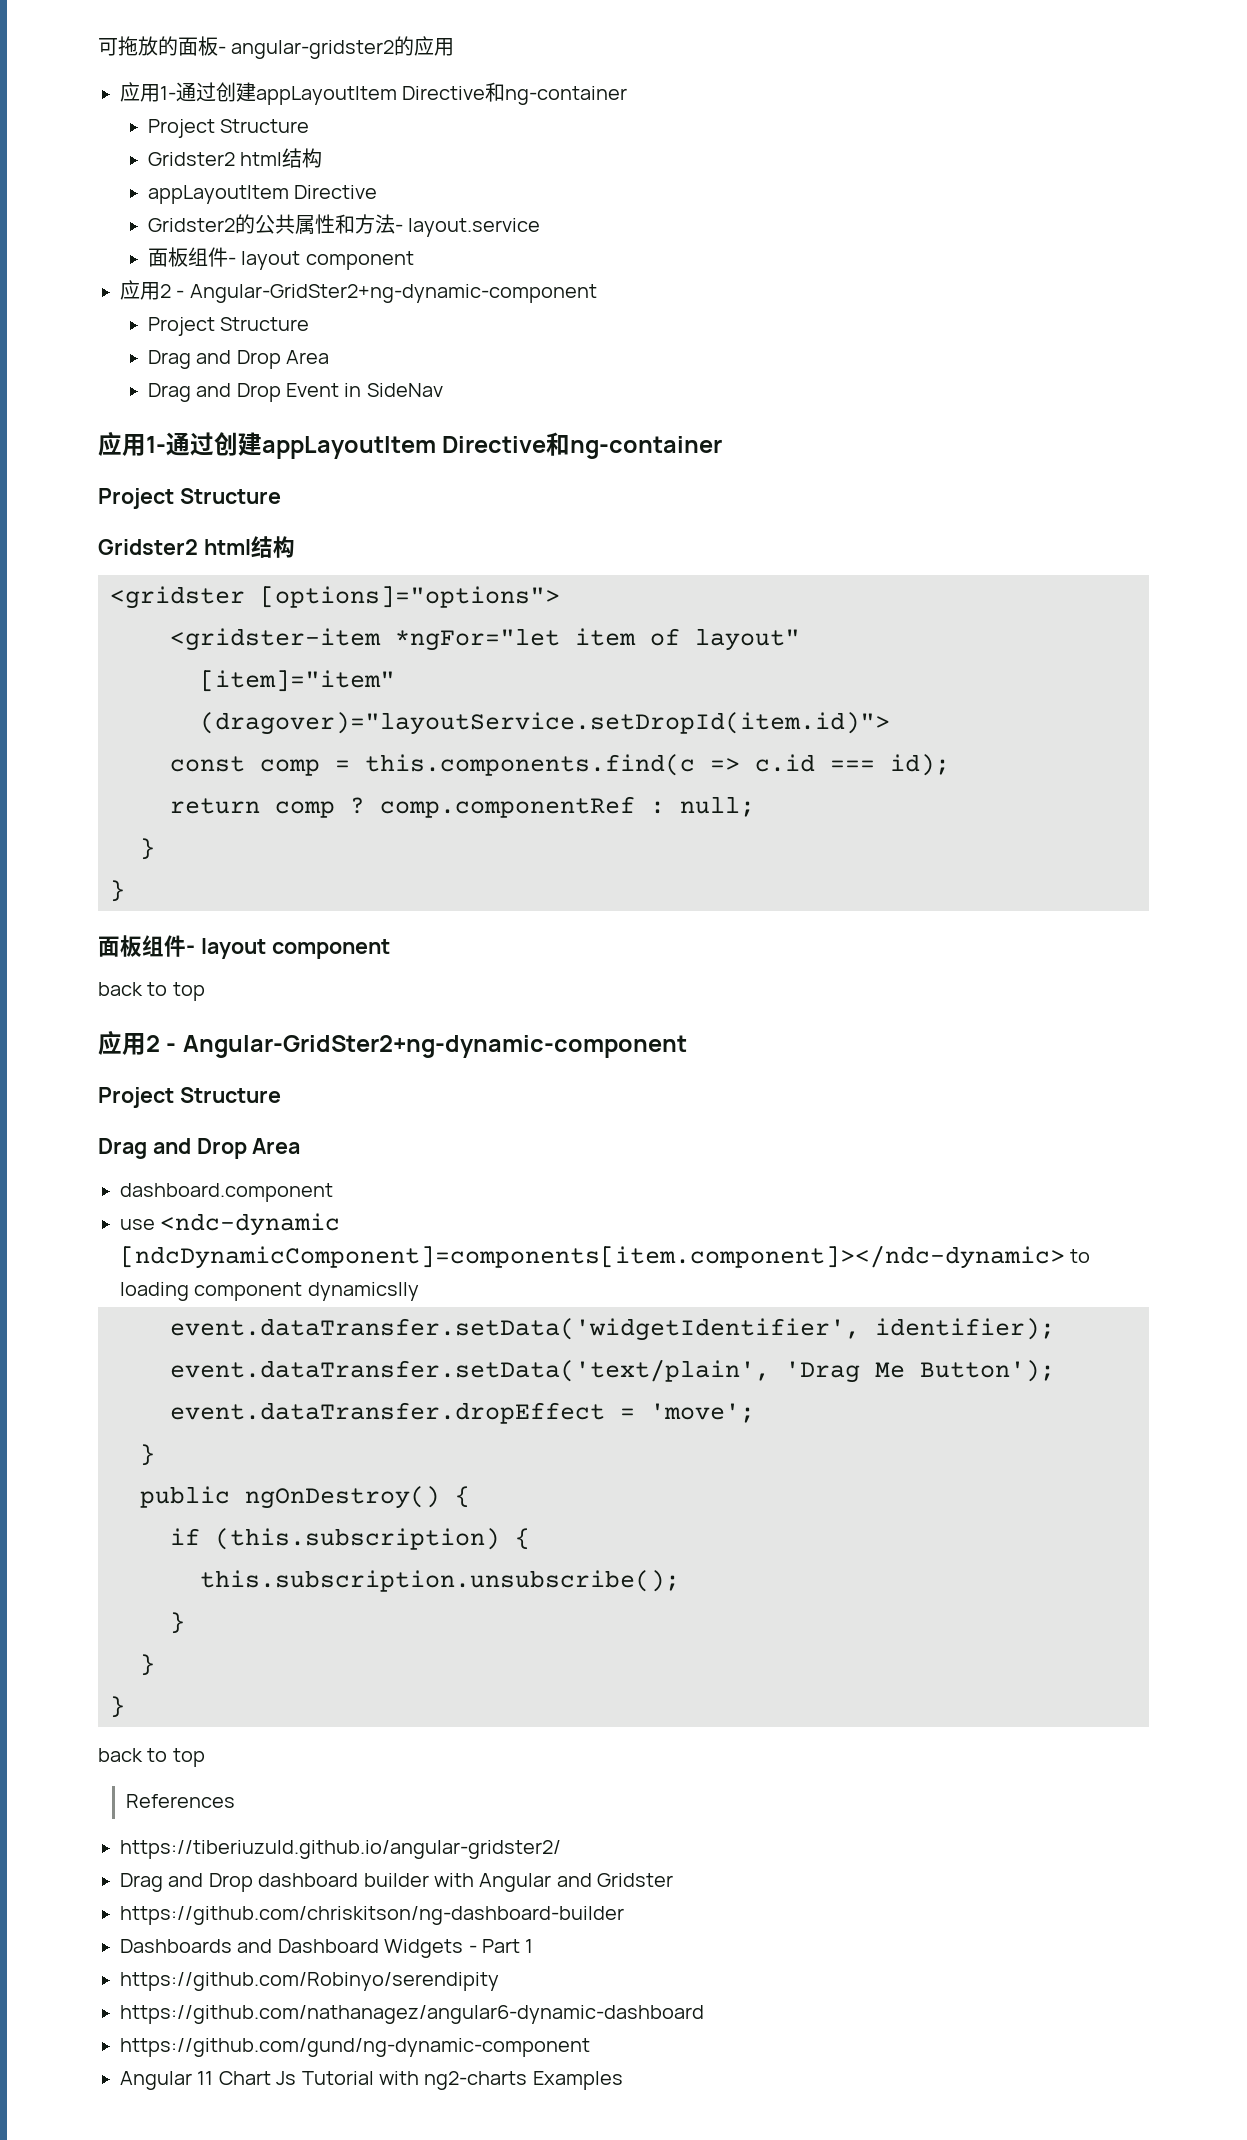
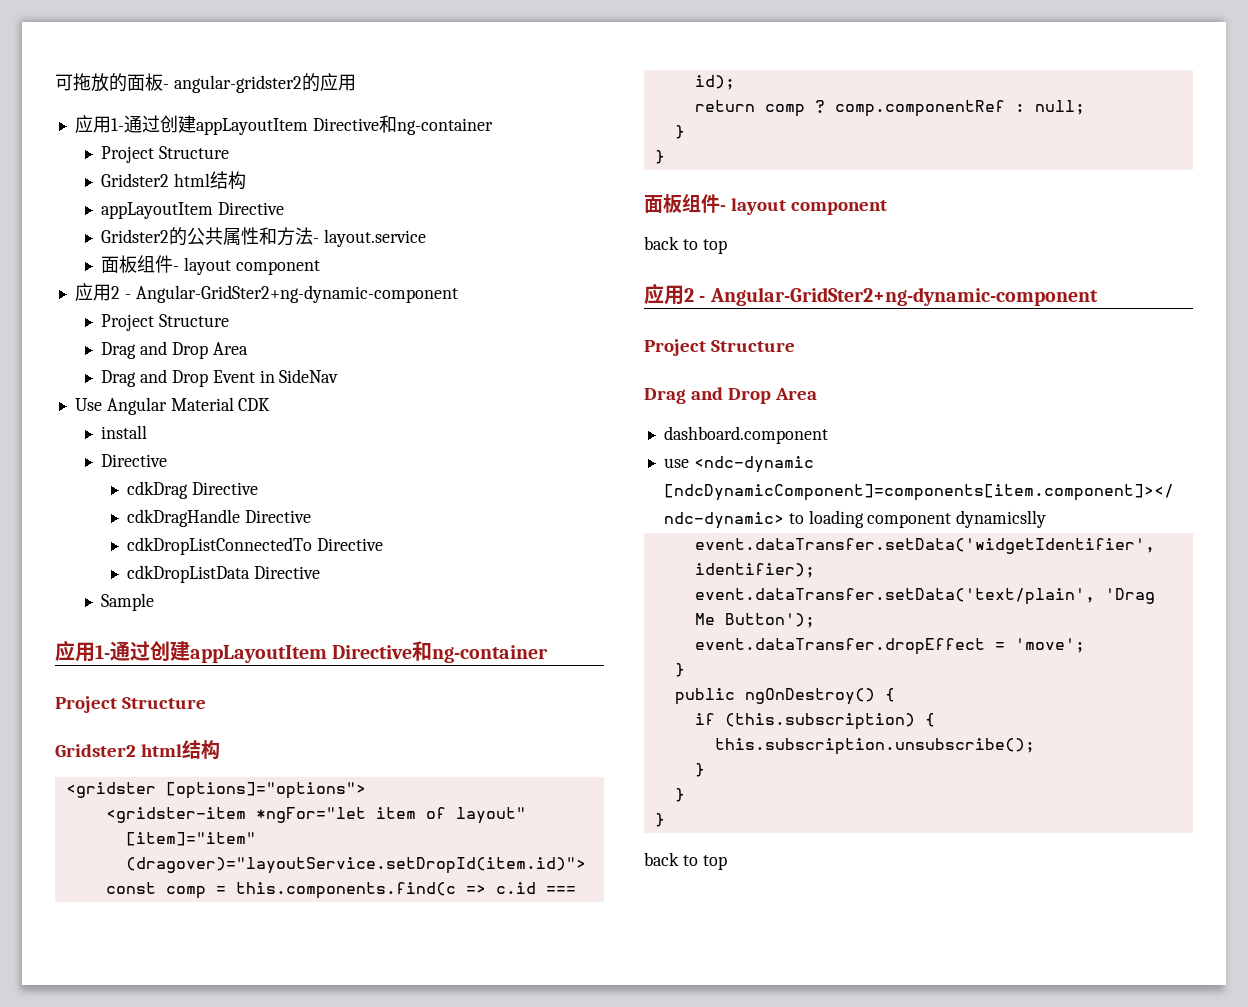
(443, 390) none -> [74,397,271,415] [101,425,148,439] [101,454,168,467] [127,481,259,499] [127,509,312,527] [127,537,384,555] [127,565,321,583] [101,593,155,611] // Use Angular Material CDK // install // Directive // cdkDrag Directive // cdkDragHandle Directive // cdkDropListConnectedTo Directive // cdkDropListData Directive // Sample
[125,1794,235,1808] [120,1840,561,1859] [120,1873,674,1892] [120,1906,624,1925] [120,1939,534,1958] [120,1972,499,1991] [120,2005,704,2024] [120,2038,590,2057] [120,2071,623,2090] // References // https://tiberiuzuld.github.io/angular-gridster2/ // Drag and Drop dashboard builder with Angular and Gridster // https://github.com/chriskitson/ng-dashboard-builder // Dashboards and Dashboard Widgets - Part 1 // https://github.com/Robinyo/serendipity // https://github.com/nathanagez/angular6-dynamic-dashboard // https://github.com/gund/ng-dynamic-component // Angular 11 Chart Js Tutorial with ng2-charts Examples -> (727, 862) none

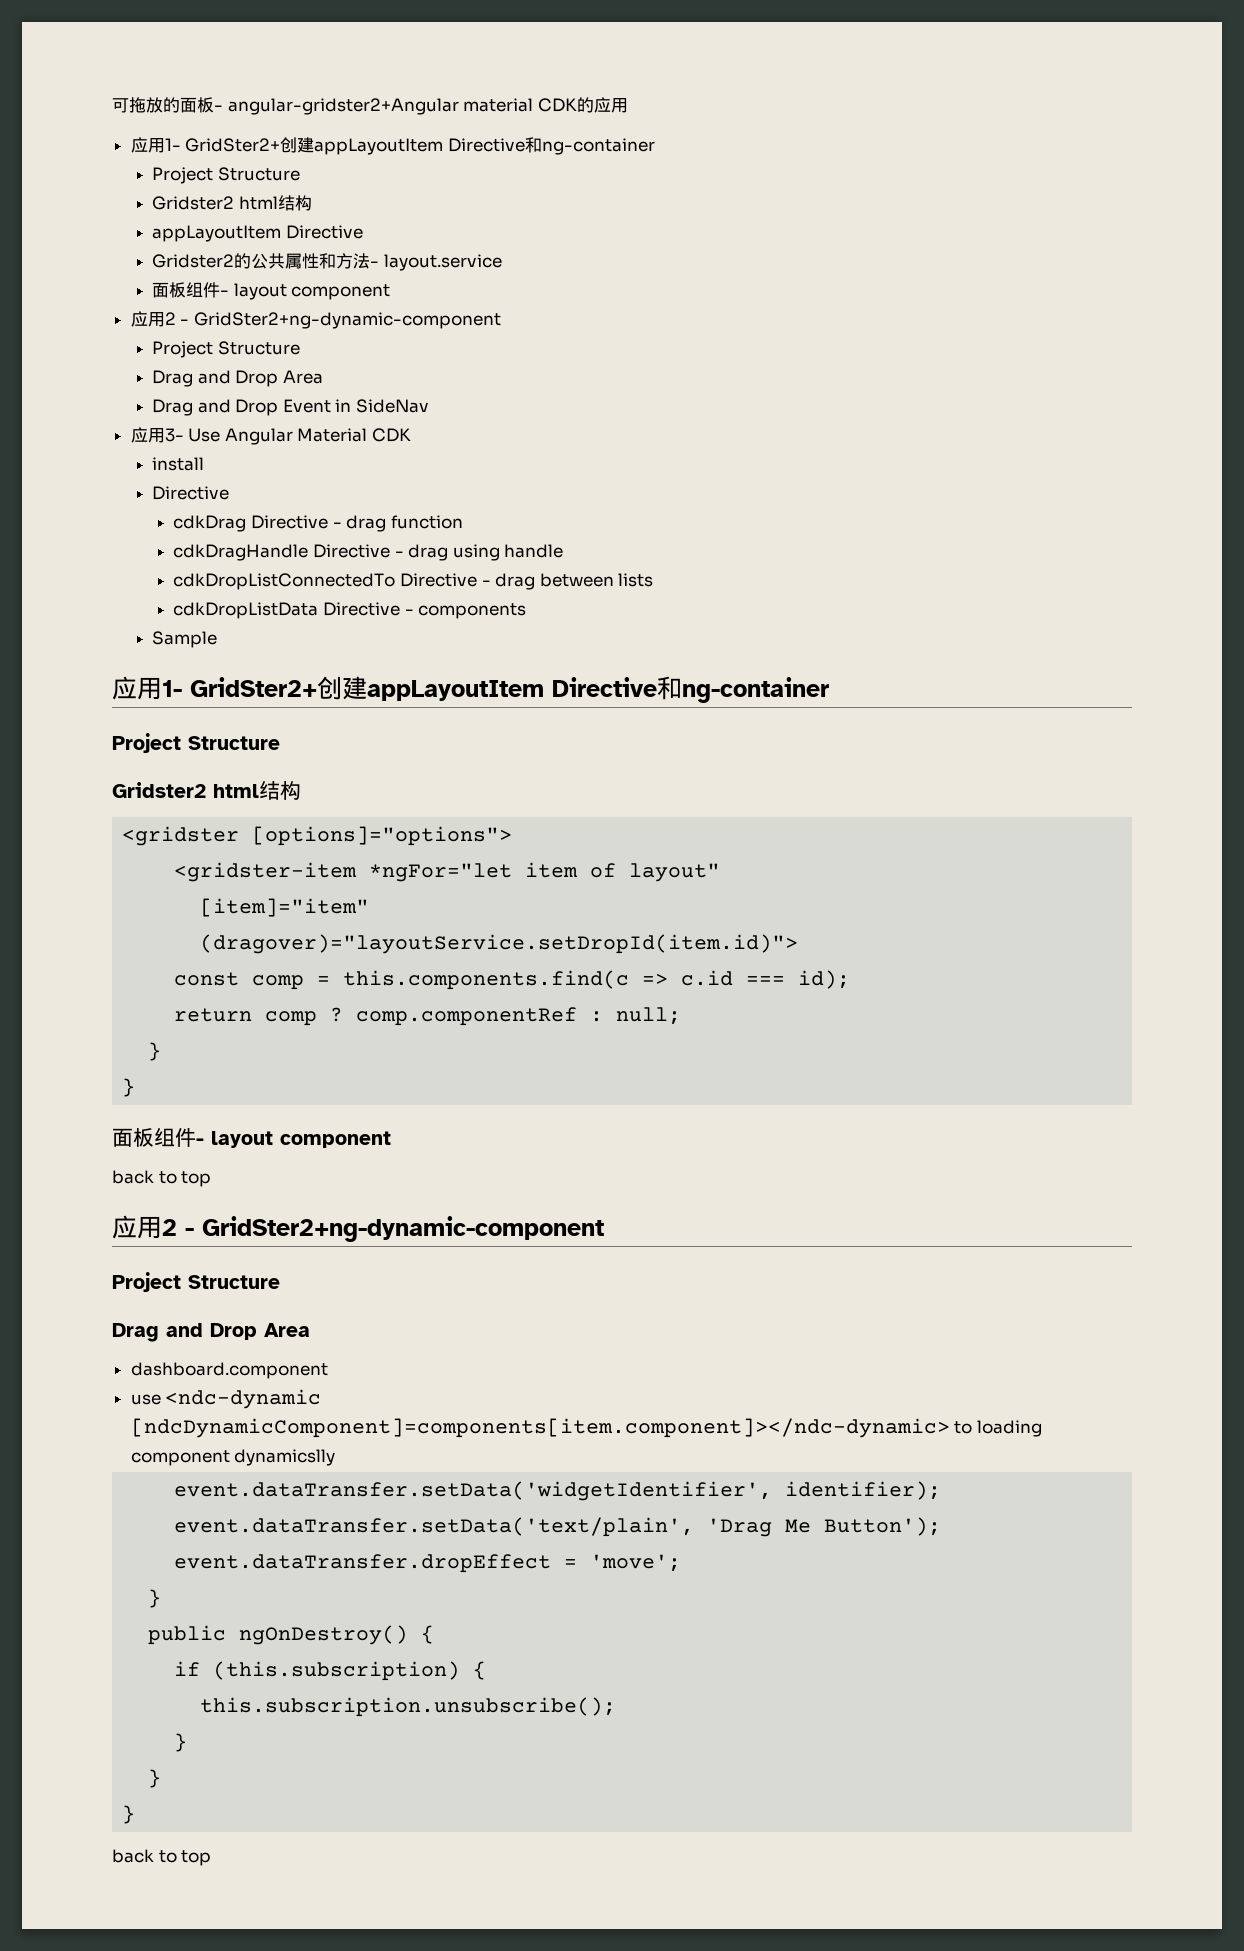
[173,75,302,93] angular-gridster2 -> [227,98,577,115] angular-gridster2+Angular material CDK
[123,115,160,133] 通过 -> [185,138,281,152] GridSter2+
[135,285,458,303] Angular-GridSter2+ng-dynamic-component -> [193,312,501,329] GridSter2+ng-dynamic-component
(339, 376) none -> [130,427,184,443] 应用3-
(259, 488) none -> [332,515,463,532] - drag function
[127,537,384,555] // cdkDropListConnectedTo Directive -> [394,544,564,561] [173,573,654,590] - drag using handle // cdkDropListConnectedTo Directive - drag between lists
(321, 572) none -> [404,603,527,619] - components
[110,641,150,661] 通过 -> [190,677,317,697] GridSter2+
[709,287,1098,306] Angular-GridSter2+ng-dynamic-component -> [202,1216,604,1242] GridSter2+ng-dynamic-component

